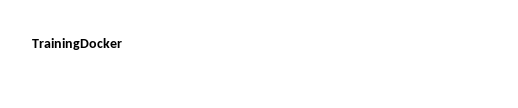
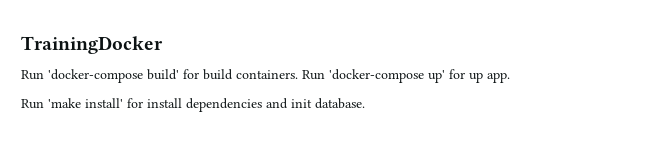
(122, 44) none -> [21,69,510,83] [21,98,365,112] // Run 'docker-compose build' for build containers. Run 'docker-compose up' for up app. // Run 'make install' for install dependencies and init database.

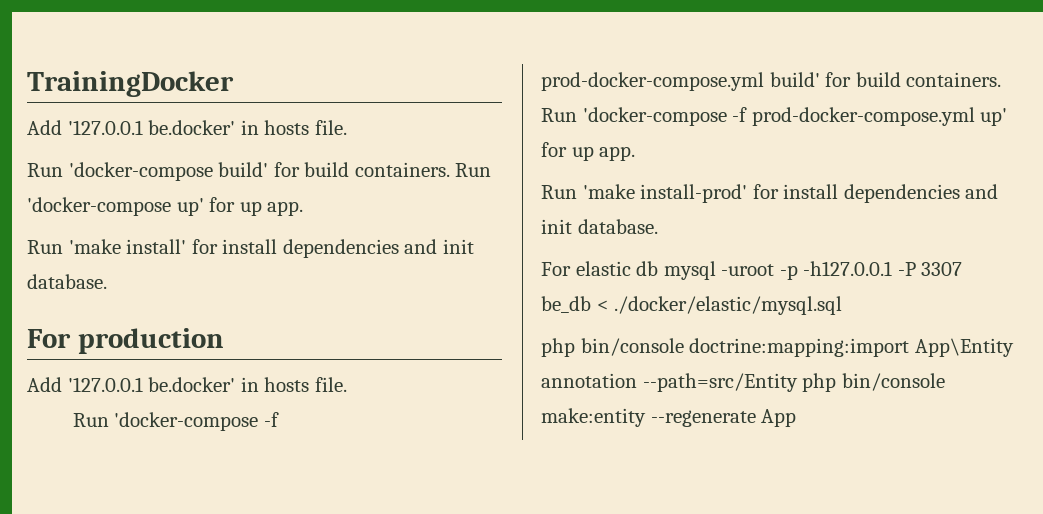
(163, 45) none -> [27,120,347,135] // Add '127.0.0.1 be.docker' in hosts file.
(365, 103) none -> [27,328,224,354] [27,377,347,392] [72,412,279,431] [541,72,1002,91] [541,107,1008,126] [541,142,636,161] [541,184,999,203] [541,219,658,234] [541,261,963,280] [541,296,843,315] [541,338,1014,357] [541,373,945,392] [541,408,797,427] // For production // Add '127.0.0.1 be.docker' in hosts file. // Run 'docker-compose -f prod-docker-compose.yml build' for build containers. Run 'docker-compose -f prod-docker-compose.yml up' for up app. // Run 'make install-prod' for install dependencies and init database. // For elastic db mysql -uroot -p -h127.0.0.1 -P 3307 be_db < ./docker/elastic/mysql.sql // php bin/console doctrine:mapping:import App\Entity annotation --path=src/Entity php bin/console make:entity --regenerate App

